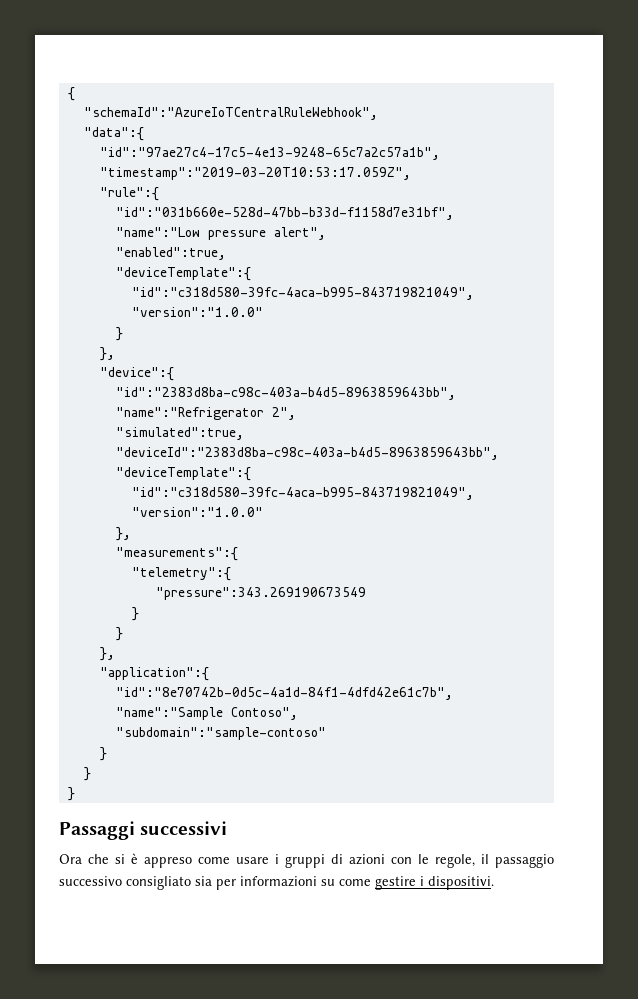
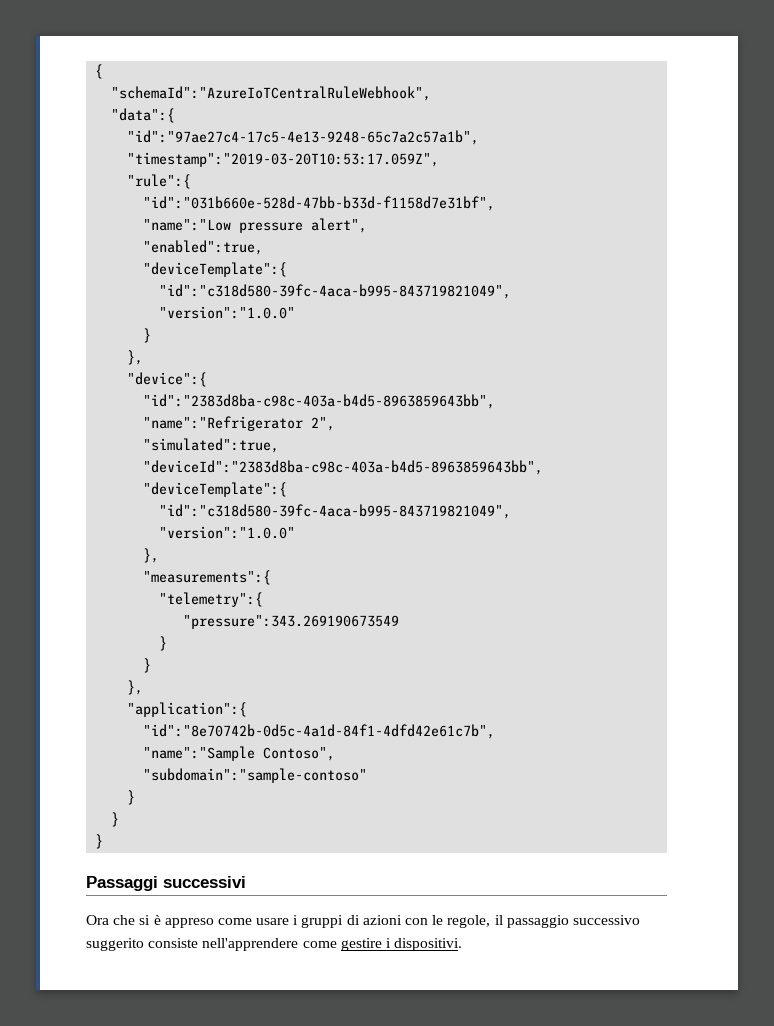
[126,876,335,890] consigliato sia per informazioni su -> [86,938,299,951] suggerito consiste nell'apprendere

